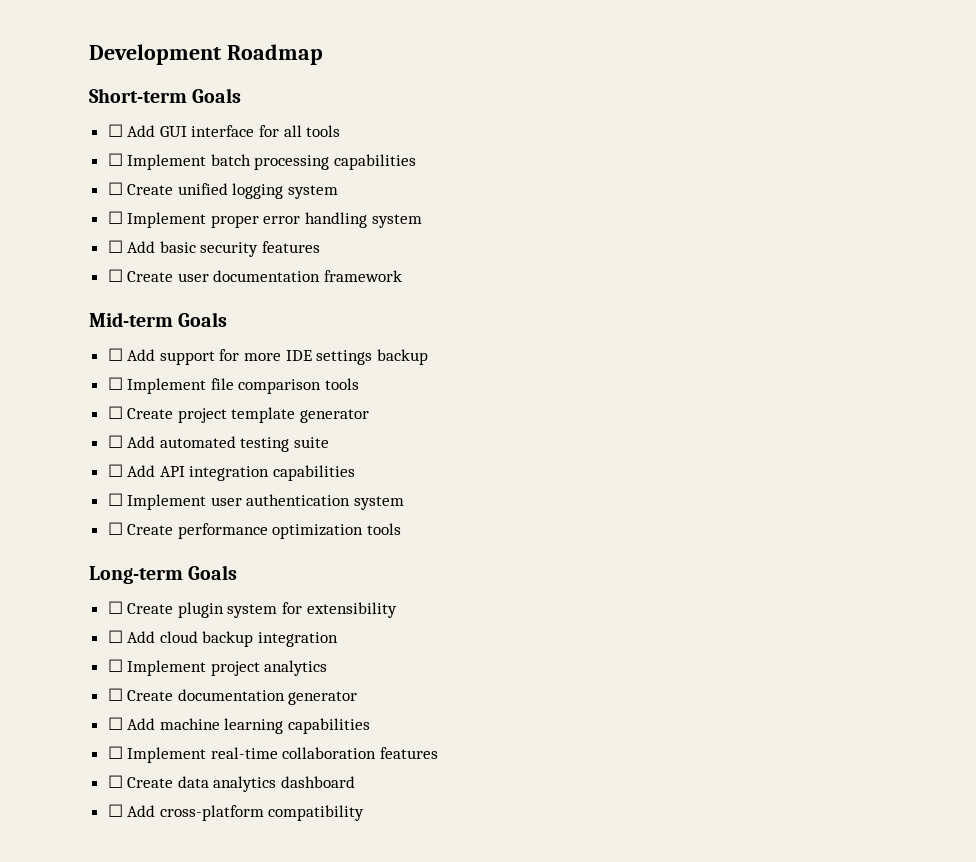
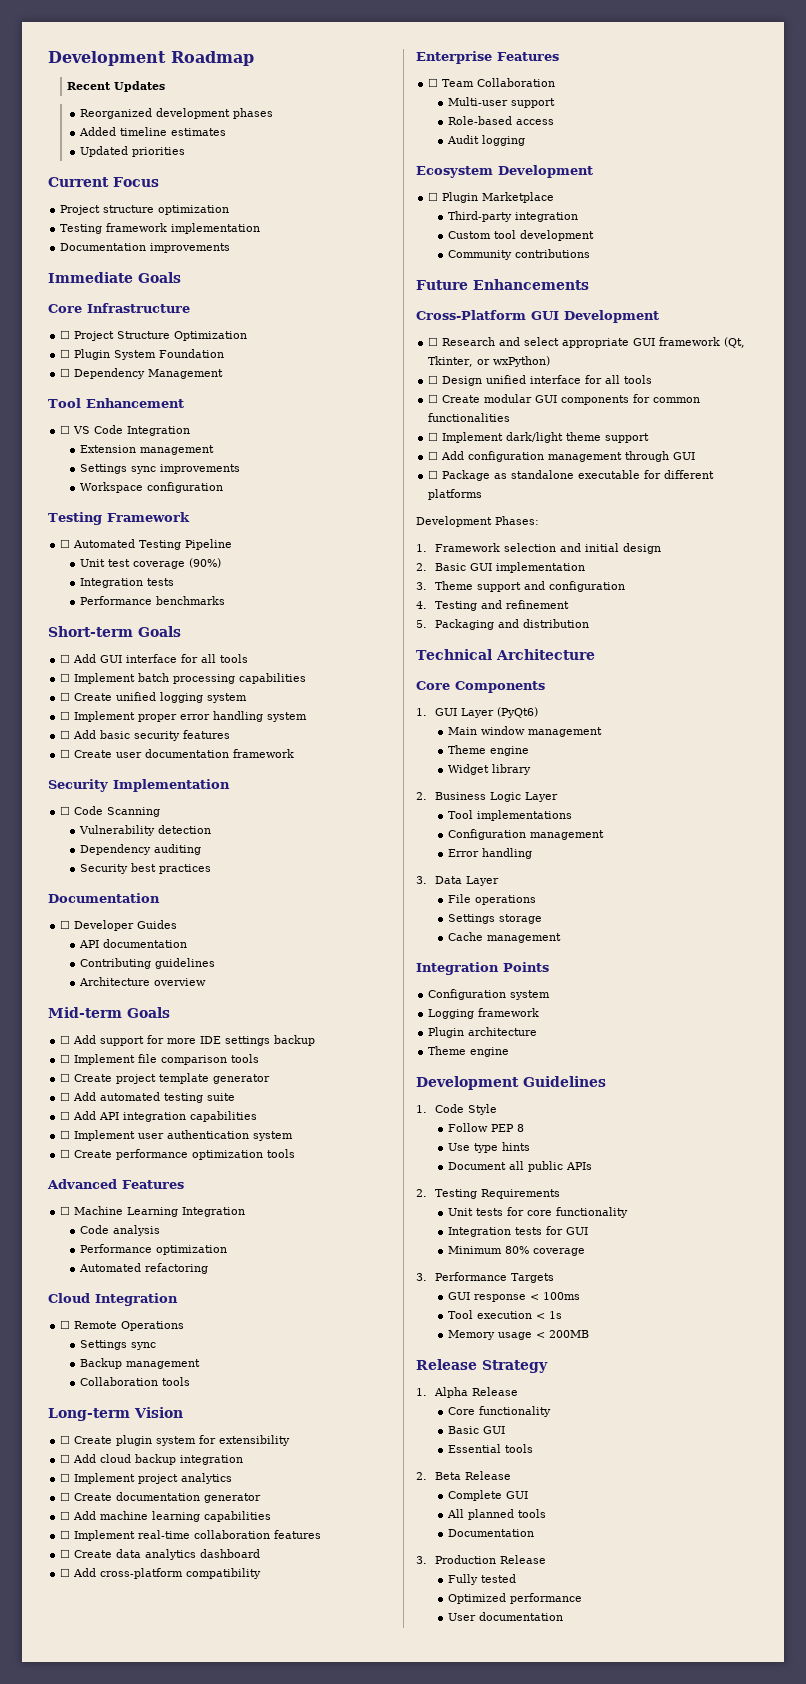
(323, 54) none -> [67,81,166,92] [79,108,273,119] [78,127,226,136] [79,146,185,157] [48,177,159,187] [60,205,230,215] [60,223,261,234] [60,243,231,253] [48,272,181,283] [48,303,190,313] [60,330,248,341] [60,349,225,360] [60,368,224,379] [48,398,184,408] [60,425,191,436] [79,445,214,455] [79,464,240,474] [79,482,223,493] [48,512,190,525] [60,539,233,550] [79,558,221,569] [79,578,174,588] [79,596,225,605] // Recent Updates // Reorganized development phases // Added timeline estimates // Updated priorities // Current Focus // Project structure optimization // Testing framework implementation // Documentation improvements // Immediate Goals // Core Infrastructure // ☐ Project Structure Optimization // ☐ Plugin System Foundation // ☐ Dependency Management // Tool Enhancement // ☐ VS Code Integration // Extension management // Settings sync improvements // Workspace configuration // Testing Framework // ☐ Automated Testing Pipeline // Unit test coverage (90%) // Integration tests // Performance benchmarks
(403, 276) none -> [48,779,230,792] [60,806,161,817] [78,825,211,836] [79,844,201,855] [79,863,211,874] [48,893,160,903] [60,920,178,931] [78,939,187,948] [79,958,215,969] [78,977,206,986] // Security Implementation // ☐ Code Scanning // Vulnerability detection // Dependency auditing // Security best practices // Documentation // ☐ Developer Guides // API documentation // Contributing guidelines // Architecture overview
(402, 529) none -> [47,1179,184,1189] [60,1206,246,1217] [79,1225,160,1236] [79,1244,227,1255] [78,1263,208,1274] [48,1293,178,1306] [60,1320,185,1331] [79,1340,156,1350] [79,1358,200,1369] [79,1377,190,1386] // Advanced Features // ☐ Machine Learning Integration // Code analysis // Performance optimization // Automated refactoring // Cloud Integration // ☐ Remote Operations // Settings sync // Backup management // Collaboration tools
[188,565,238,580] Goals -> [134,1407,183,1418] Vision
(365, 813) none -> [416,51,559,64] [428,78,556,87] [447,97,555,108] [447,116,554,125] [446,135,525,146] [416,165,593,178] [428,192,555,203] [447,211,578,222] [447,230,594,241] [447,249,590,260] [416,279,589,290] [416,310,659,323] [428,337,746,348] [428,356,551,367] [428,375,653,386] [428,394,701,405] [428,413,511,422] [428,432,650,443] [428,451,696,462] [428,470,715,481] [428,489,483,500] [416,516,539,527] [416,543,662,554] [416,562,586,573] [416,581,626,592] [416,600,570,611] [416,619,590,630] [416,649,595,660] [416,681,545,693] [416,707,539,718] [447,726,602,737] [447,745,529,756] [447,764,531,775] [416,792,559,802] [447,810,572,821] [447,829,604,840] [447,848,532,859] [416,876,500,886] [447,894,536,905] [447,914,542,924] [447,932,561,943] [416,962,549,975] [428,989,551,1000] [428,1008,540,1019] [428,1027,538,1038] [428,1046,510,1057] [416,1076,606,1090] [416,1104,498,1115] [447,1123,524,1132] [447,1142,530,1153] [447,1161,592,1172] [416,1189,561,1199] [447,1207,628,1218] [447,1226,588,1237] [447,1246,585,1256] [416,1272,555,1283] [447,1292,580,1302] [447,1310,562,1319] [447,1330,589,1340] [416,1359,548,1373] [416,1387,519,1398] [447,1406,551,1417] [447,1426,505,1434] [447,1444,533,1453] [416,1471,512,1480] [447,1490,528,1501] [446,1509,546,1520] [447,1529,534,1537] [416,1555,547,1564] [447,1574,516,1585] [447,1593,582,1604] [447,1612,563,1621] // Enterprise Features // ☐ Team Collaboration // Multi-user support // Role-based access // Audit logging // Ecosystem Development // ☐ Plugin Marketplace // Third-party integration // Custom tool development // Community contributions // Future Enhancements // Cross-Platform GUI Development // ☐ Research and select appropriate GUI framework (Qt, Tkinter, or wxPython) // ☐ Design unified interface for all tools // ☐ Create modular GUI components for common functionalities // ☐ Implement dark/light theme support // ☐ Add configuration management through GUI // ☐ Package as standalone executable for different platforms // Development Phases: // 1. Framework selection and initial design // 2. Basic GUI implementation // 3. Theme support and configuration // 4. Testing and refinement // 5. Packaging and distribution // Technical Architecture // Core Components // 1. GUI Layer (PyQt6) // Main window management // Theme engine // Widget library // 2. Business Logic Layer // Tool implementations // Configuration management // Error handling // 3. Data Layer // File operations // Settings storage // Cache management // Integration Points // Configuration system // Logging framework // Plugin architecture // Theme engine // Development Guidelines // 1. Code Style // Follow PEP 8 // Use type hints // Document all public APIs // 2. Testing Requirements // Unit tests for core functionality // Integration tests for GUI // Minimum 80% coverage // 3. Performance Targets // GUI response < 100ms // Tool execution < 1s // Memory usage < 200MB // Release Strategy // 1. Alpha Release // Core functionality // Basic GUI // Essential tools // 2. Beta Release // Complete GUI // All planned tools // Documentation // 3. Production Release // Fully tested // Optimized performance // User documentation

